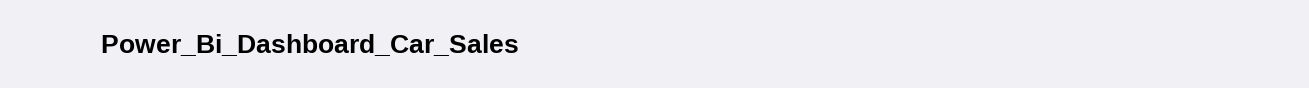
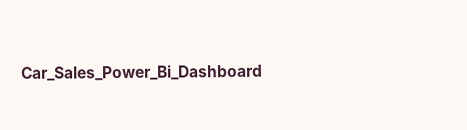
[101,34,519,56] Power_Bi_Dashboard_Car_Sales -> [20,63,263,81] Car_Sales_Power_Bi_Dashboard

